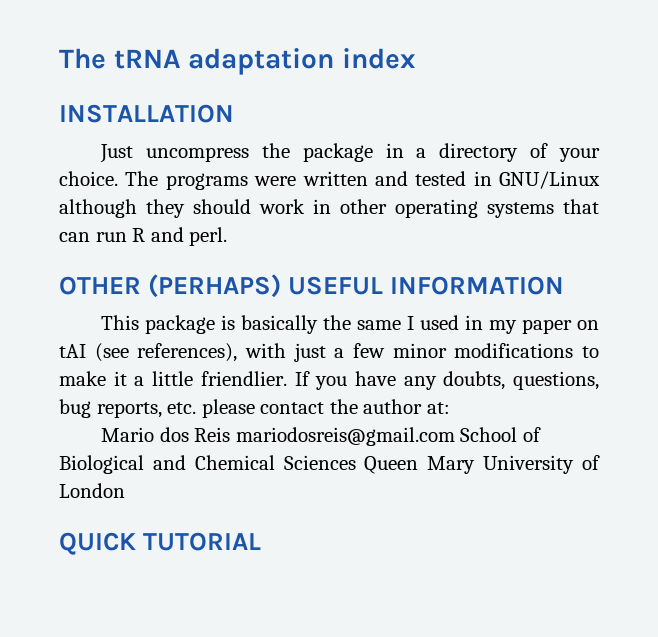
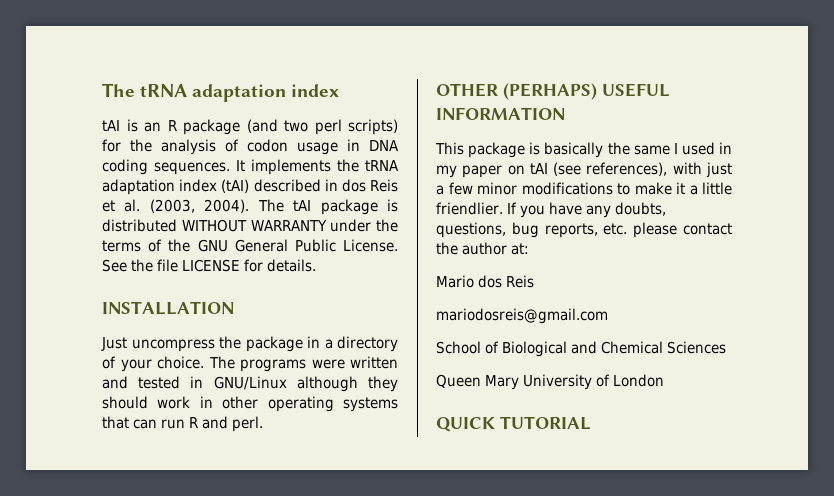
(416, 58) none -> [102,119,398,135] [102,139,399,155] [102,159,399,175] [102,179,398,195] [102,199,398,215] [102,219,398,232] [102,239,398,252] [102,259,316,272] // tAI is an R package (and two perl scripts) for the analysis of codon usage in DNA coding sequences. It implements the tRNA adaptation index (tAI) described in dos Reis et al. (2003, 2004). The tAI package is distributed WITHOUT WARRANTY under the terms of the GNU General Public License. See the file LICENSE for details.
(231, 434) none -> (534, 281) //
(455, 436) none -> (608, 316) //
(356, 462) none -> (726, 347) //

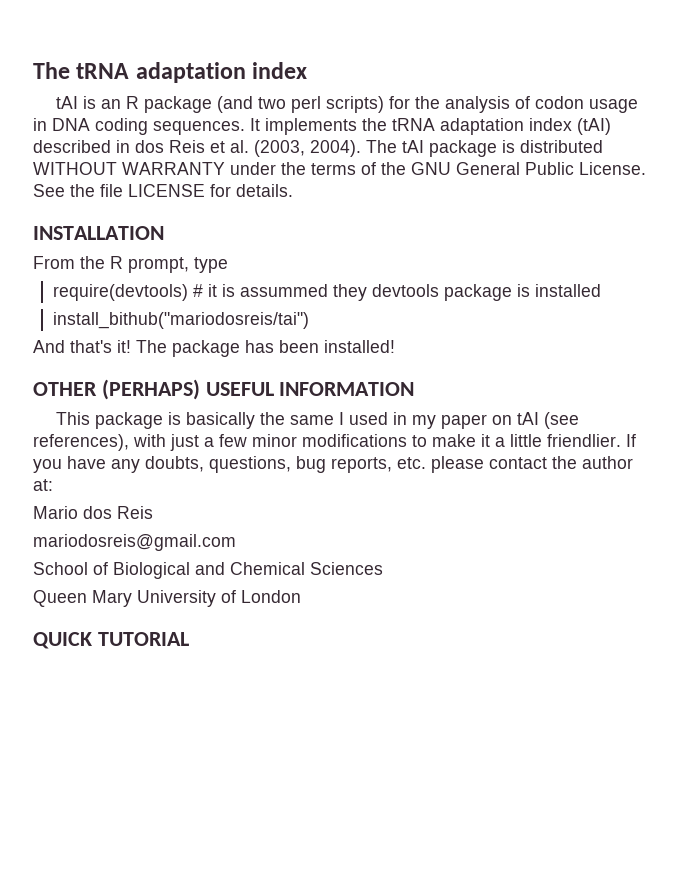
[101,336,398,352] [102,356,398,372] [102,376,398,392] [102,396,398,412] [102,416,263,432] Just uncompress the package in a directory of your choice. The programs were written and tested in GNU/Linux although they should work in other operating systems that can run R and perl. -> [33,256,228,273] [52,284,601,301] [52,312,309,329] [33,340,395,357] From the R prompt, type // require(devtools) # it is assummed they devtools package is installed // install_bithub("mariodosreis/tai") // And that's it! The package has been installed!

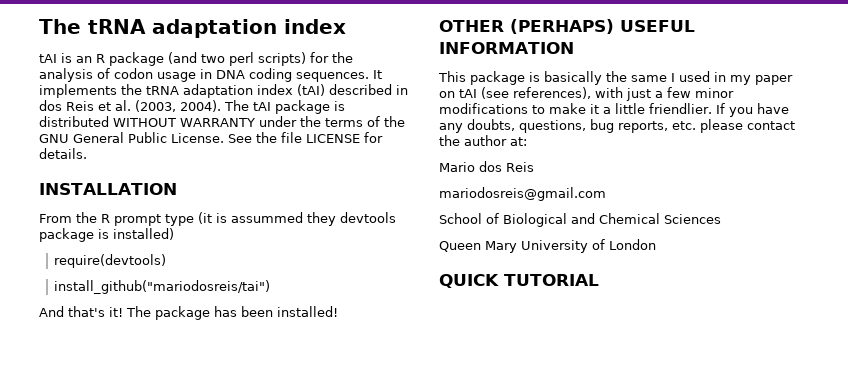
[128,257,189,273] prompt, -> [114,214,161,226] prompt
[52,284,217,301] // require(devtools) # it -> [198,212,212,224] (it
[534,284,601,297] [52,312,309,329] installed // install_bithub("mariodosreis/tai") -> [113,228,174,240] [54,254,167,268] [54,280,271,294] installed) // require(devtools) // install_github("mariodosreis/tai")

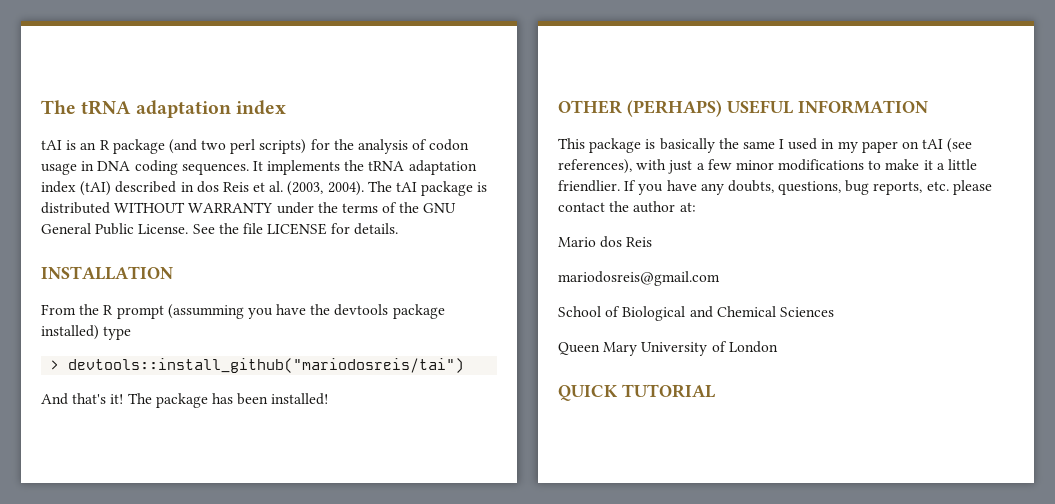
[165,212,336,226] type (it is assummed they -> [167,304,331,319] (assumming you have the
[98,229,109,239] is -> (445, 311) none
[54,254,167,268] [54,280,271,294] // require(devtools) // install_github("mariodosreis/tai") -> [103,326,132,340] [50,358,465,373] type // > devtools::install_github("mariodosreis/tai")

